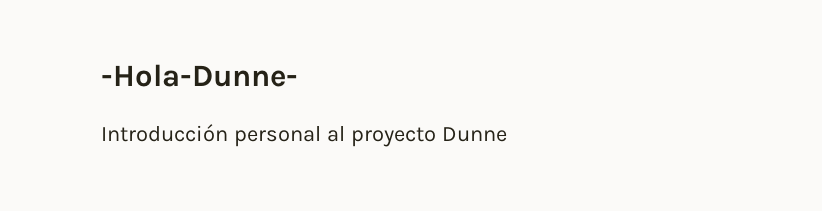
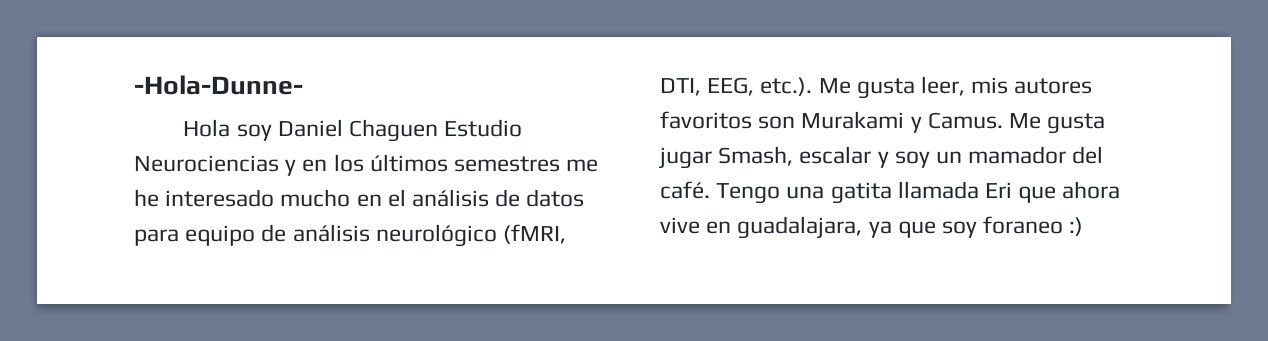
[101,124,507,147] Introducción personal al proyecto Dunne -> [183,119,523,142] [134,154,599,176] [134,189,585,207] [134,224,567,247] [660,76,1093,99] [660,111,1106,134] [659,146,1104,169] [660,181,1121,204] [660,216,1084,239] Hola soy Daniel Chaguen Estudio Neurociencias y en los últimos semestres me he interesado mucho en el análisis de datos para equipo de análisis neurológico (fMRI, DTI, EEG, etc.). Me gusta leer, mis autores favoritos son Murakami y Camus. Me gusta jugar Smash, escalar y soy un mamador del café. Tengo una gatita llamada Eri que ahora vive en guadalajara, ya que soy foraneo :)

